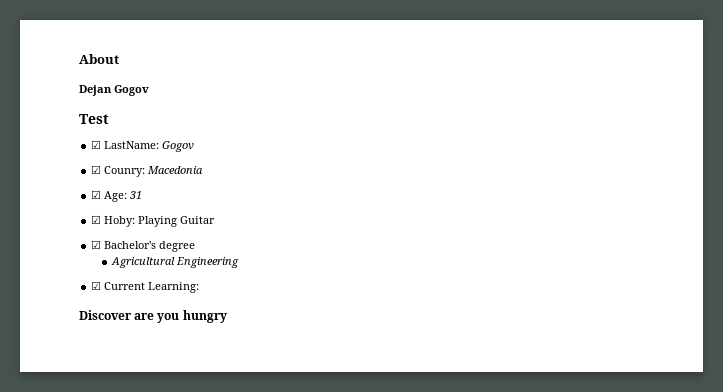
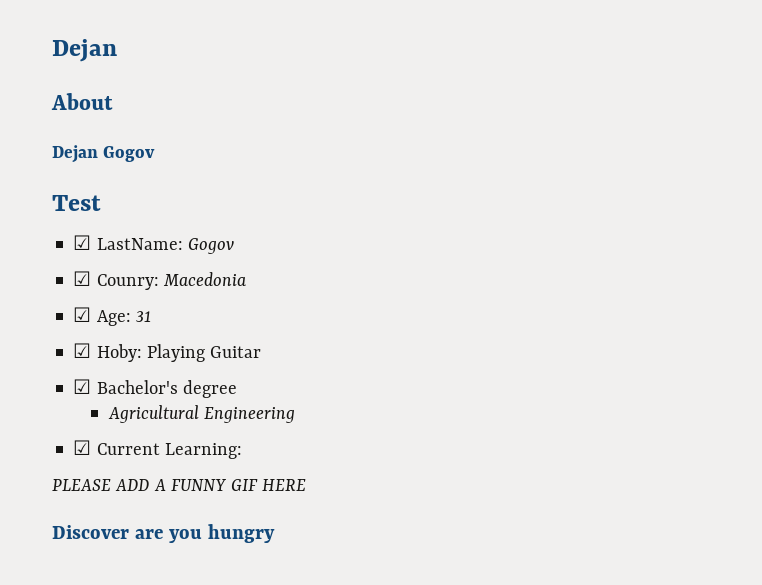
(79, 59) none -> [52,39,117,62] Dejan //
(200, 287) none -> [52,479,307,491] // PLEASE ADD A FUNNY GIF HERE

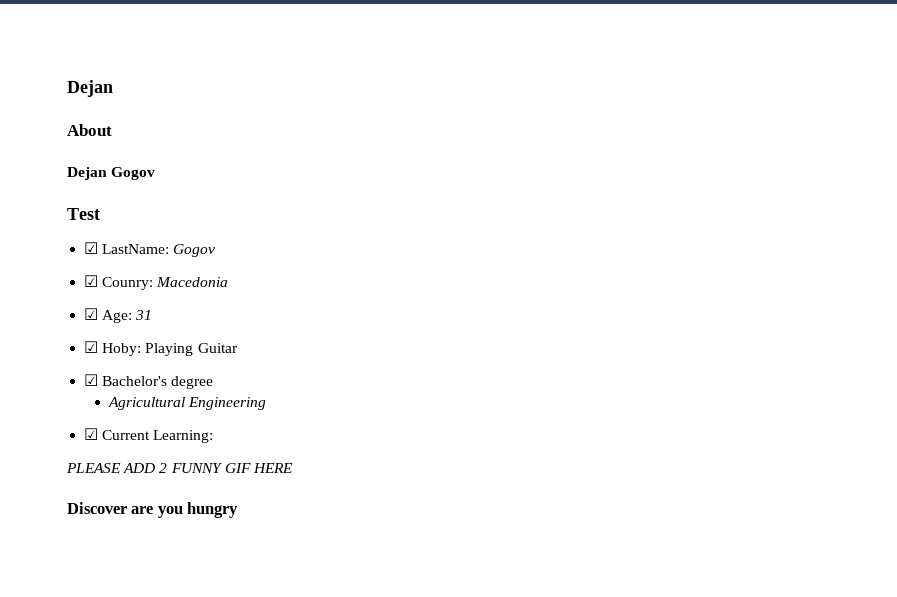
[153,479,166,491] A -> [159,463,168,473] 2

